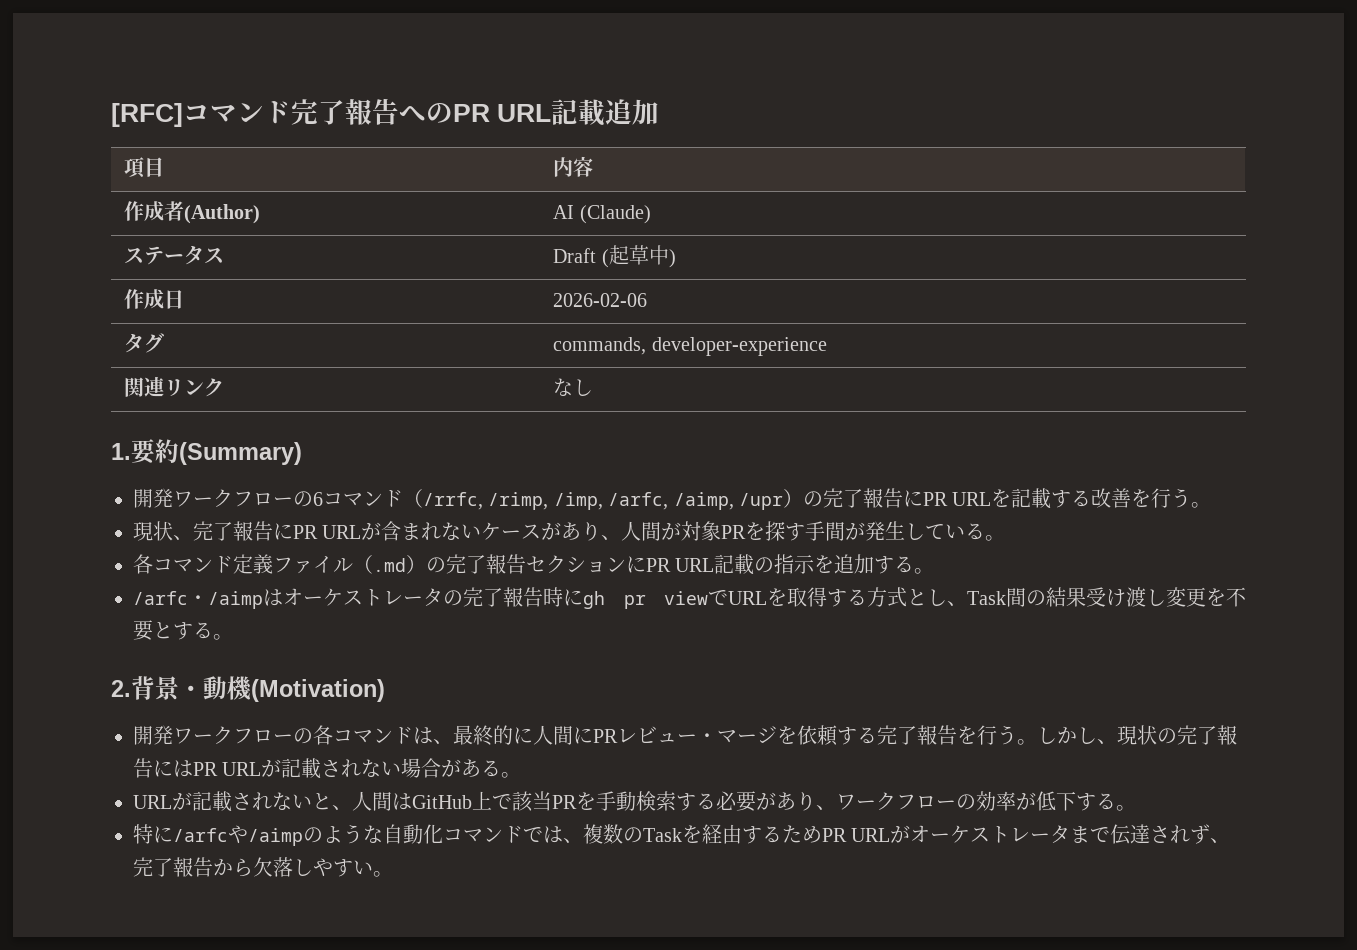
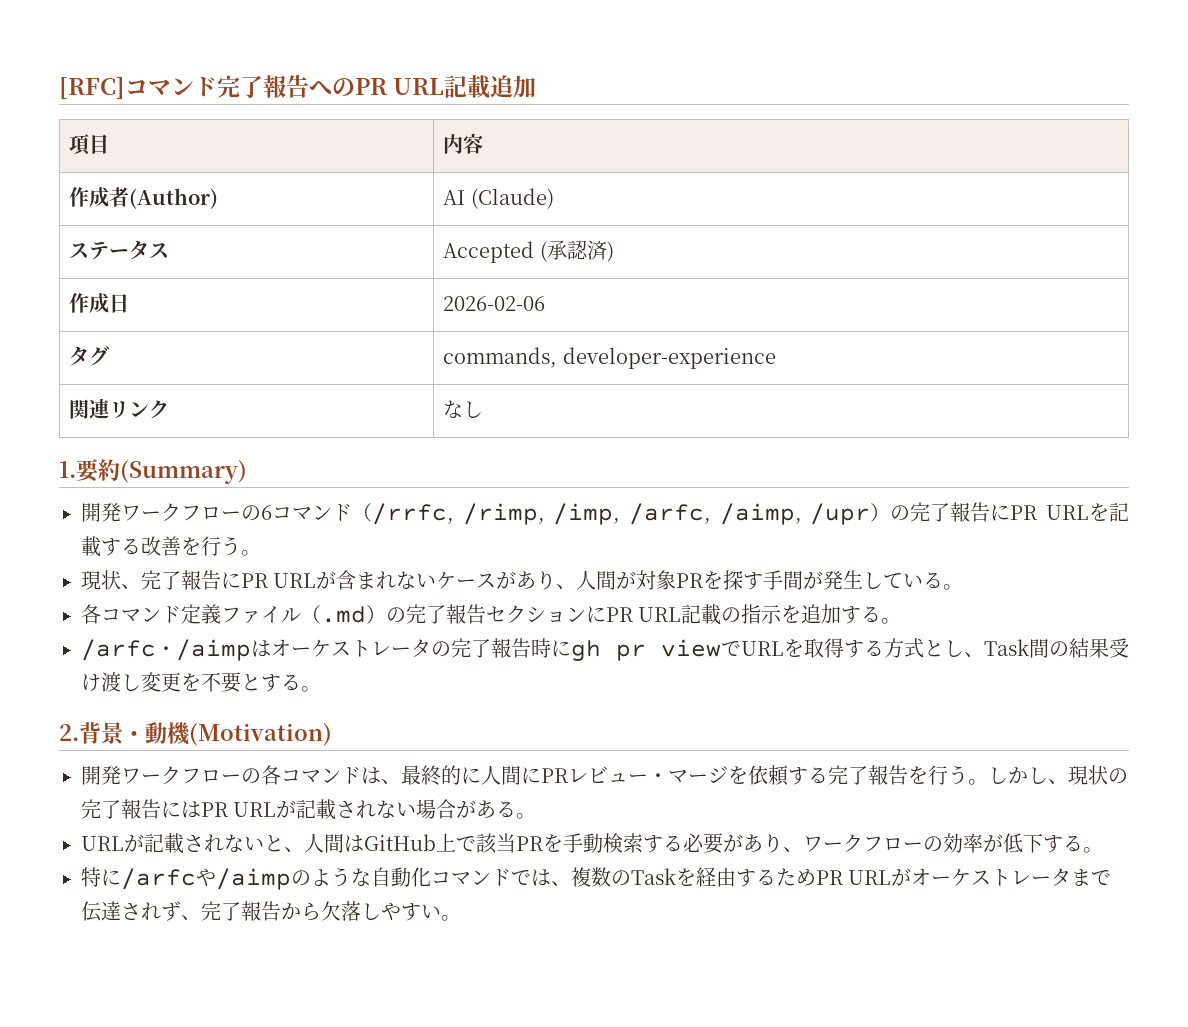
[553,245,669,268] Draft (起草中 -> [443,240,607,263] Accepted (承認済

